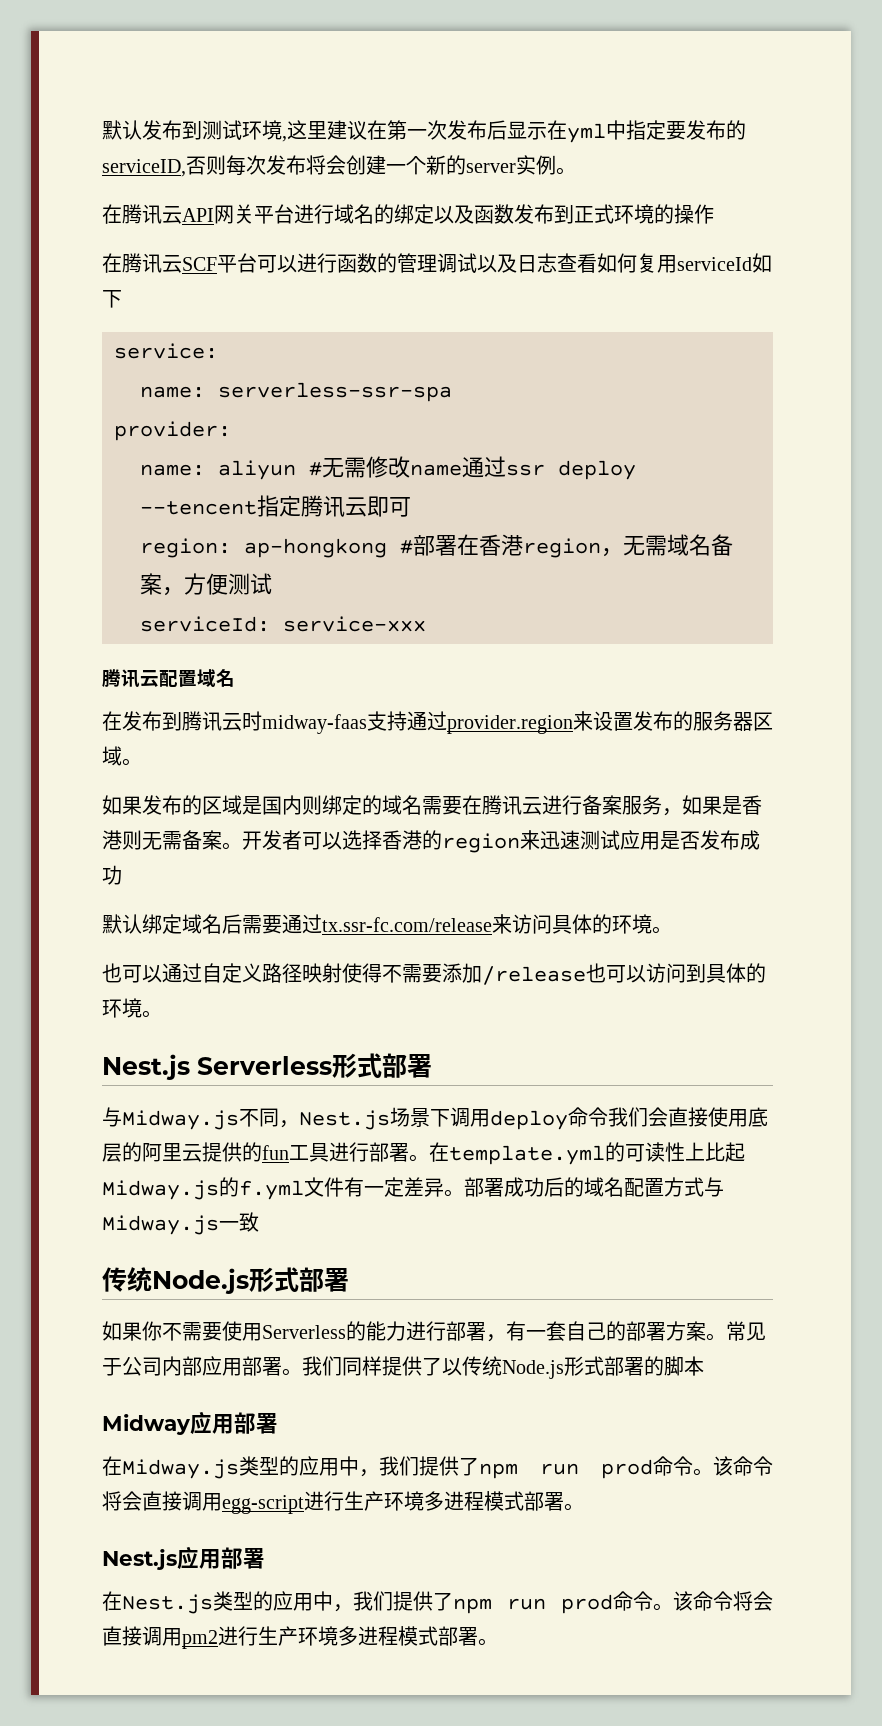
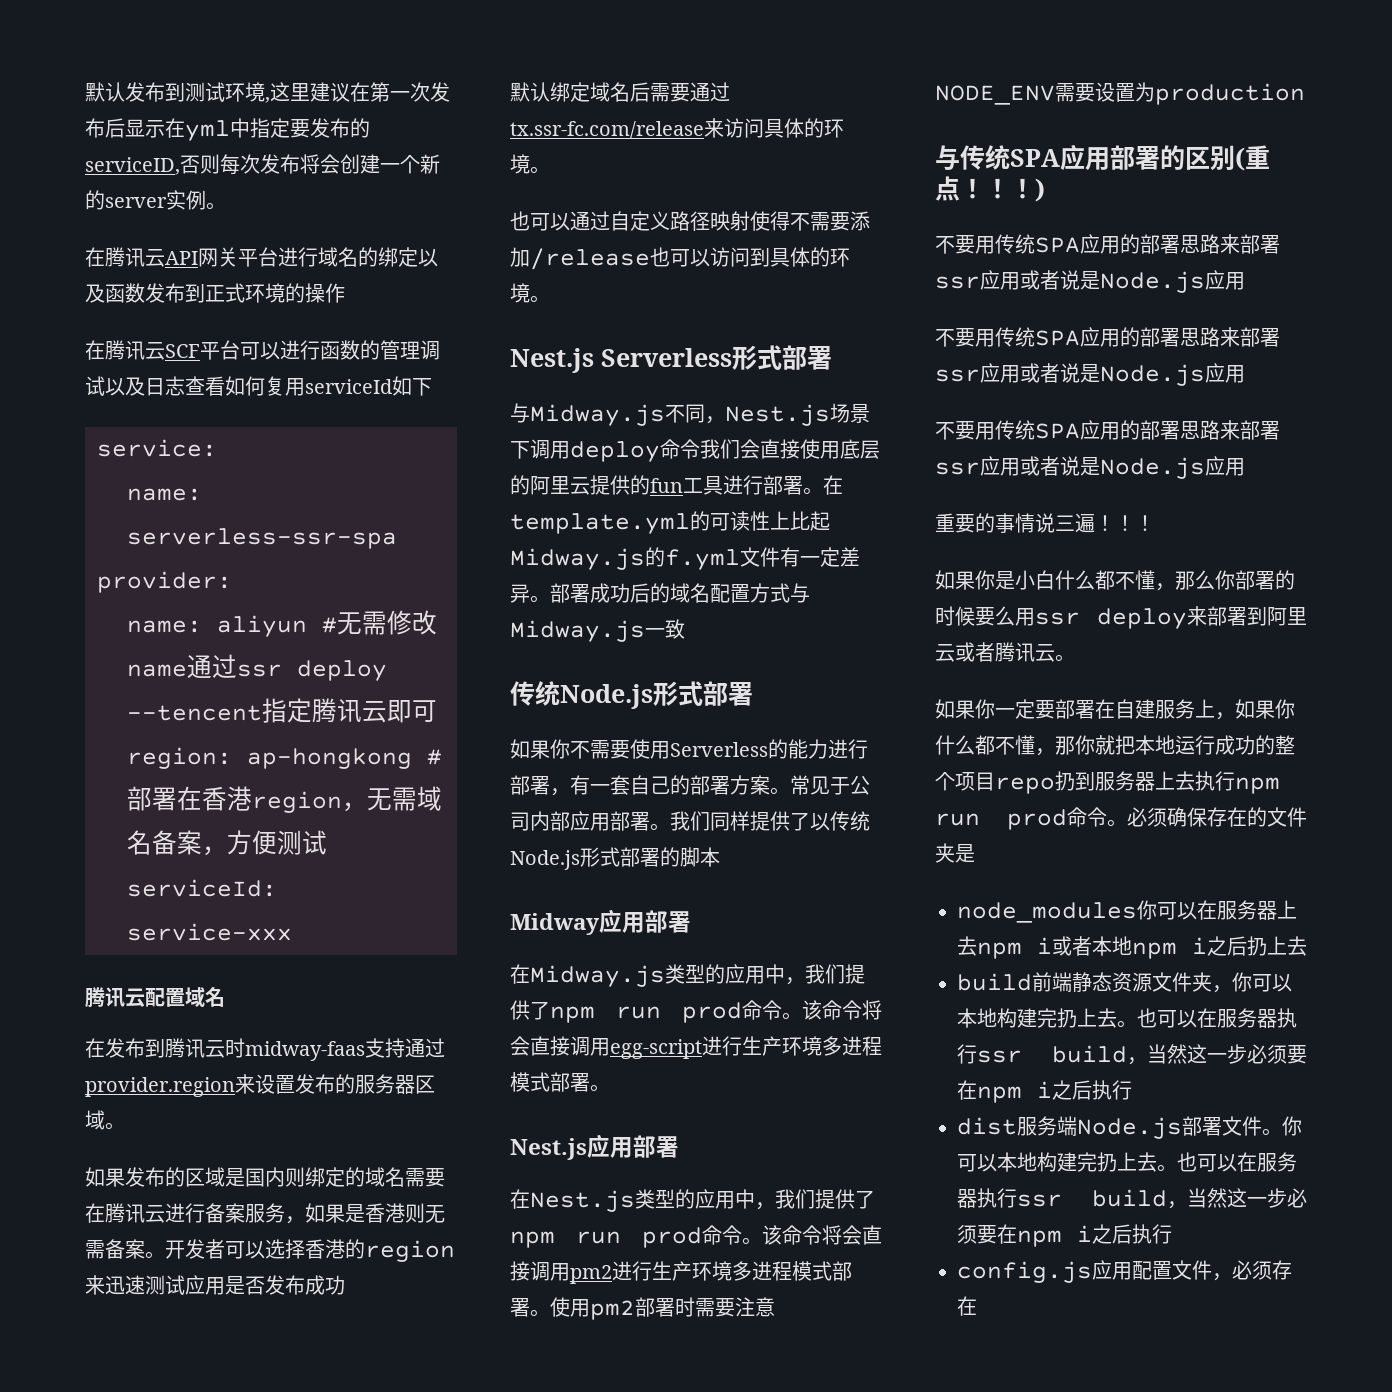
(498, 1642) none -> [550,1297,775,1320] [935,82,1305,105] [935,144,1270,171] [935,176,1045,202] [935,234,1280,254] [935,270,1245,293] [935,327,1280,347] [935,363,1245,386] [935,420,1280,440] [935,456,1245,479] [935,513,1155,533] [935,570,1295,591] [935,606,1307,629] [935,642,1075,662] [935,699,1295,720] [935,735,1295,756] [935,771,1280,794] [935,807,1307,830] [935,843,975,863] [957,900,1297,923] [957,936,1307,959] [957,972,1292,993] [957,1008,1297,1028] [957,1044,1307,1065] [957,1080,1132,1103] [957,1116,1302,1139] [957,1152,1297,1172] [957,1188,1307,1209] [957,1224,1172,1247] [957,1260,1292,1283] [957,1296,977,1316] 使用pm2部署时需要注意NODE_ENV需要设置为production // 与传统SPA应用部署的区别(重点！！！) // 不要用传统SPA应用的部署思路来部署ssr应用或者说是Node.js应用 // 不要用传统SPA应用的部署思路来部署ssr应用或者说是Node.js应用 // 不要用传统SPA应用的部署思路来部署ssr应用或者说是Node.js应用 // 重要的事情说三遍！！！ // 如果你是小白什么都不懂，那么你部署的时候要么用ssr deploy来部署到阿里云或者腾讯云。 // 如果你一定要部署在自建服务上，如果你什么都不懂，那你就把本地运行成功的整个项目repo扔到服务器上去执行npm run prod命令。必须确保存在的文件夹是 // node_modules你可以在服务器上去npm i或者本地npm i之后扔上去 // build前端静态资源文件夹，你可以本地构建完扔上去。也可以在服务器执行ssr build，当然这一步必须要在npm i之后执行 // dist服务端Node.js部署文件。你可以本地构建完扔上去。也可以在服务器执行ssr build，当然这一步必须要在npm i之后执行 // config.js应用配置文件，必须存在

